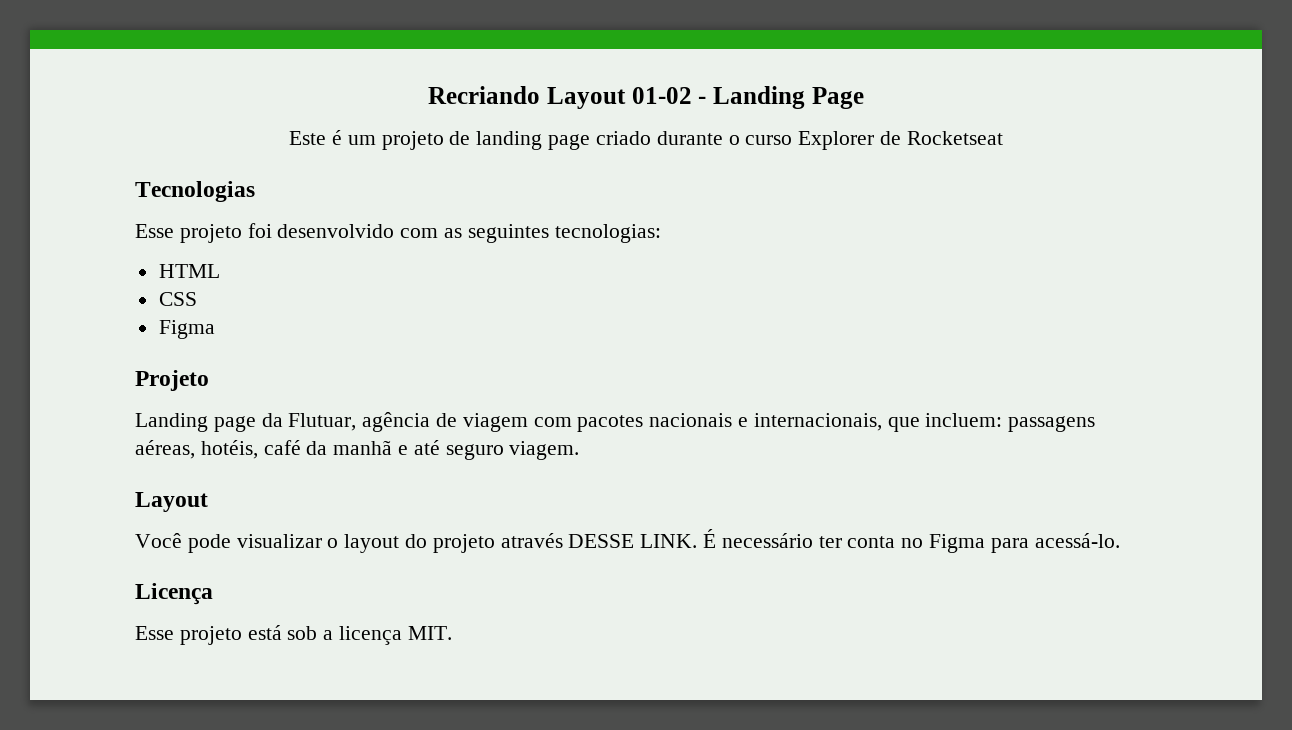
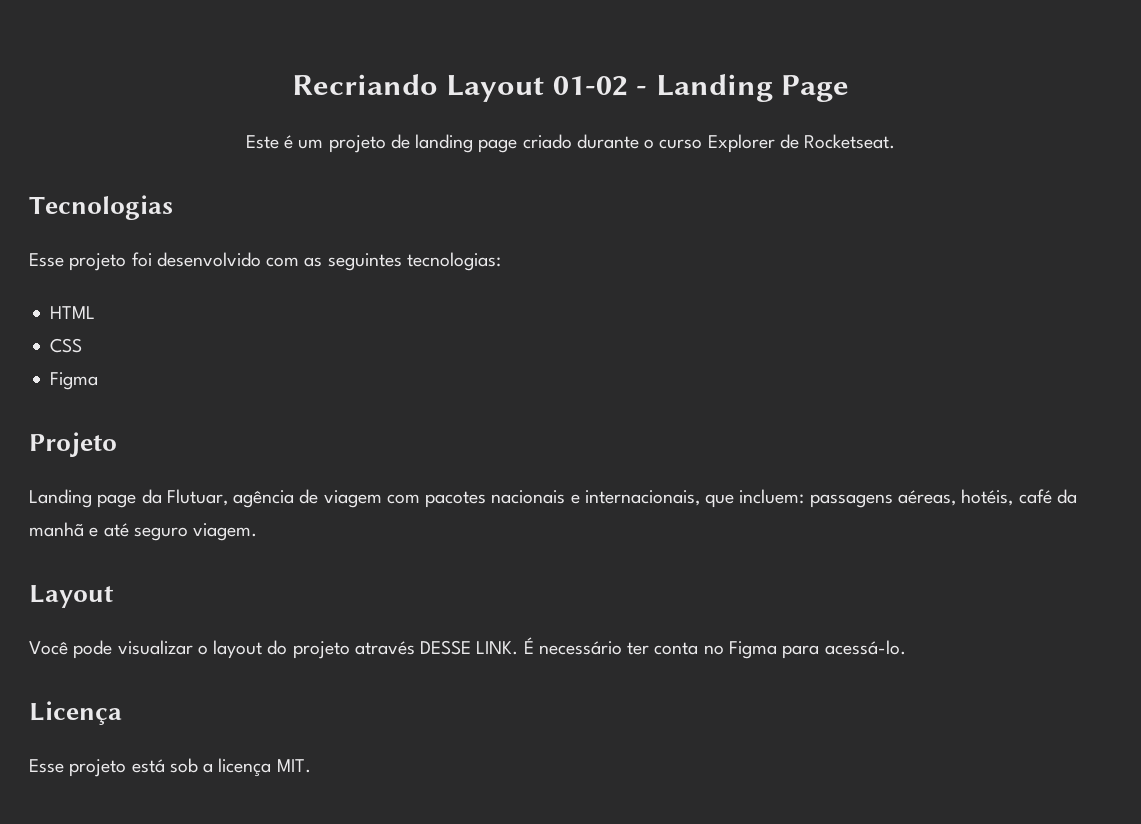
[906,131,1003,145] Rocketseat -> [804,134,896,149] Rocketseat.

